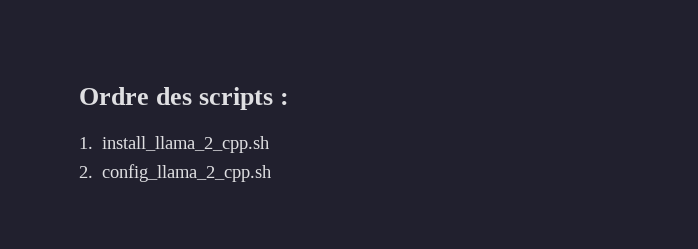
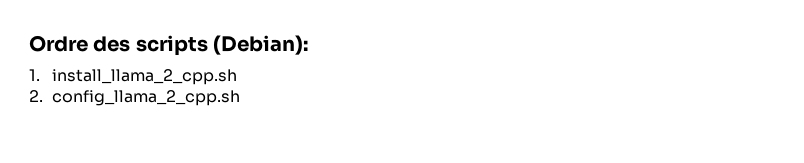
[280,93,290,105] : -> [213,35,309,55] (Debian):

